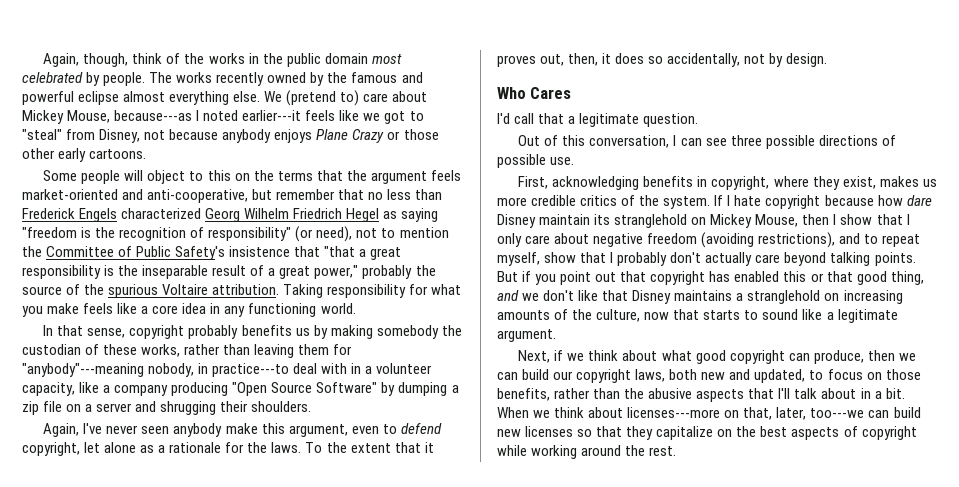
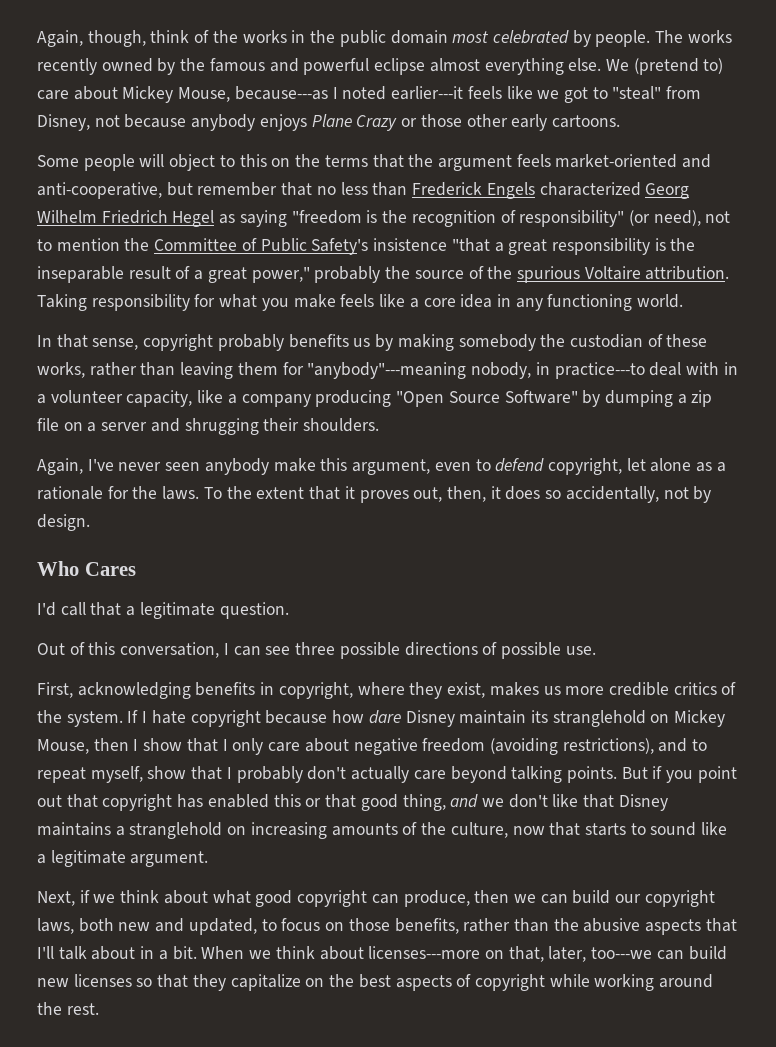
[294,246,321,257] that -> (448, 244) none

